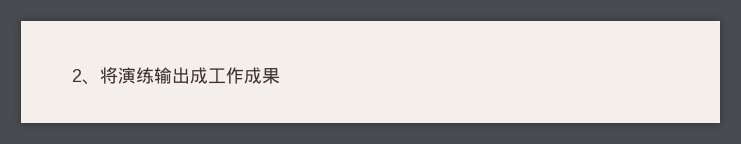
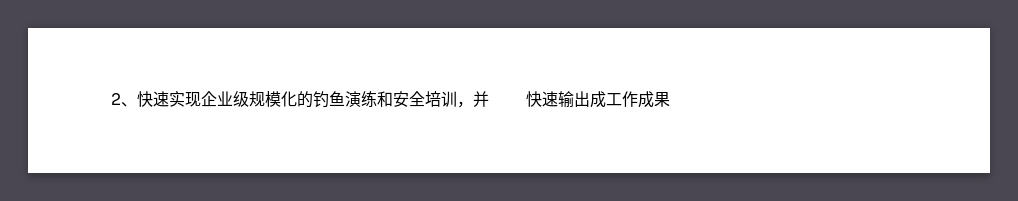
[100,67,154,84] 将演练 -> [137,91,558,108] 快速实现企业级规模化的钓鱼演练和安全培训，并快速

